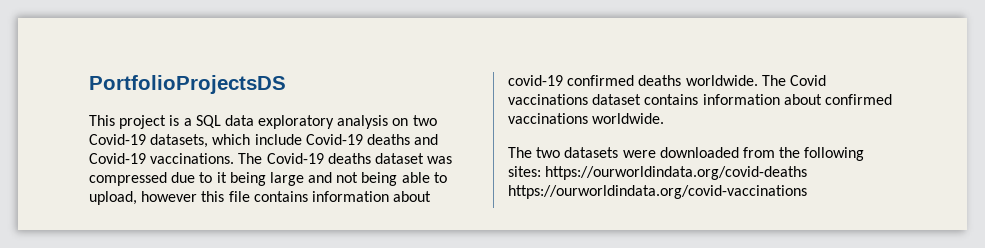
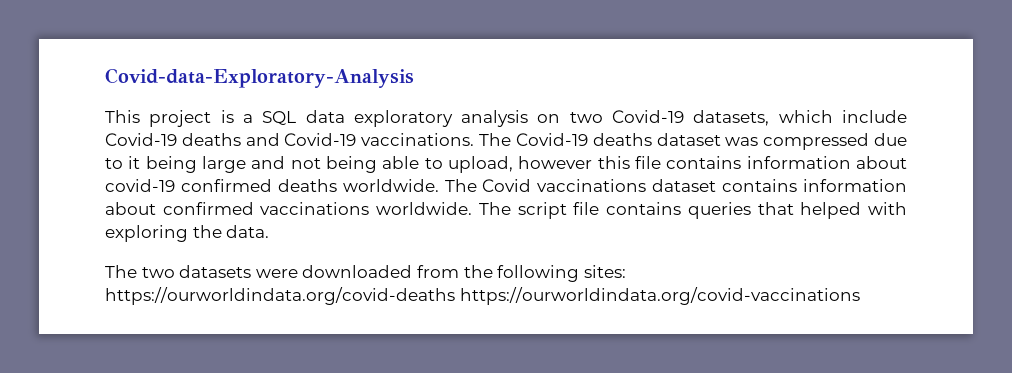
[89,75,286,94] PortfolioProjectsDS -> [105,68,414,88] Covid-data-Exploratory-Analysis
(665, 118) none -> [478,202,908,219] [105,225,270,242] The script file contains queries that helped with exploring the data.

